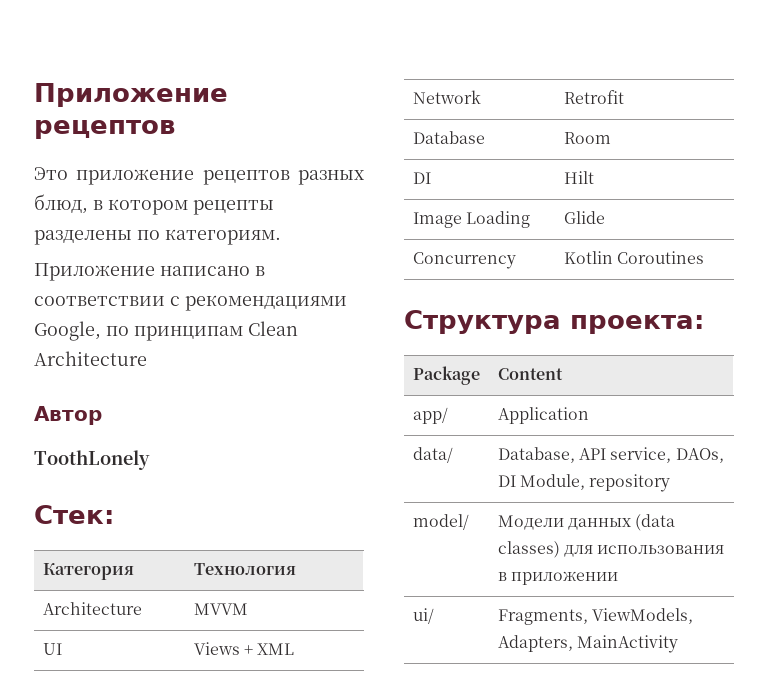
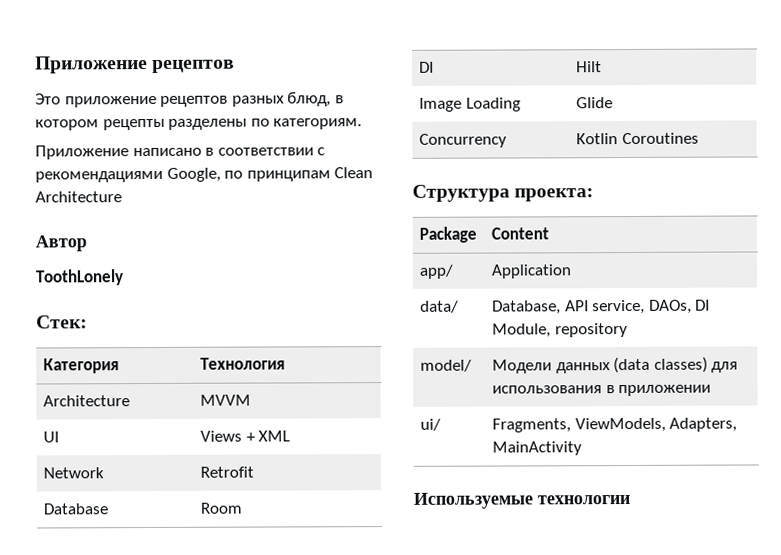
(678, 644) none -> [413,492,630,509] // Используемые технологии

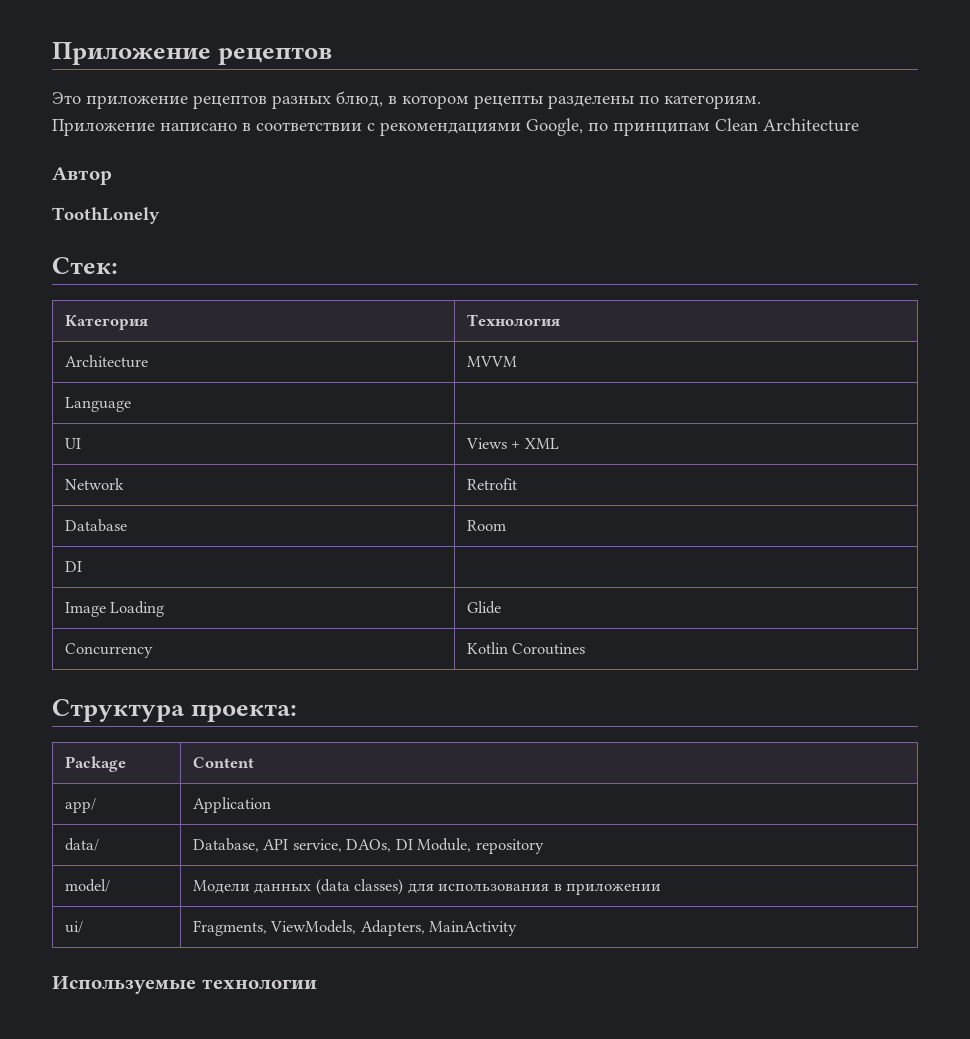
(252, 400) none -> [64,397,131,412] // Language |
[576,61,603,73] Hilt -> (82, 566) none

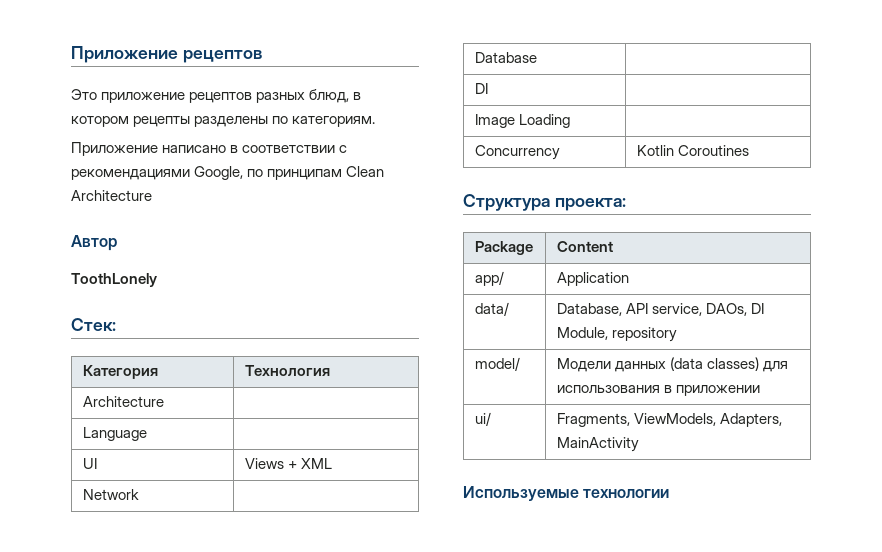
[466,356,517,367] MVVM -> (164, 401) none
[466,478,517,490] Retrofit -> (139, 494) none
[466,520,506,531] Room -> (537, 57) none
[466,601,501,614] Glide -> (570, 121) none

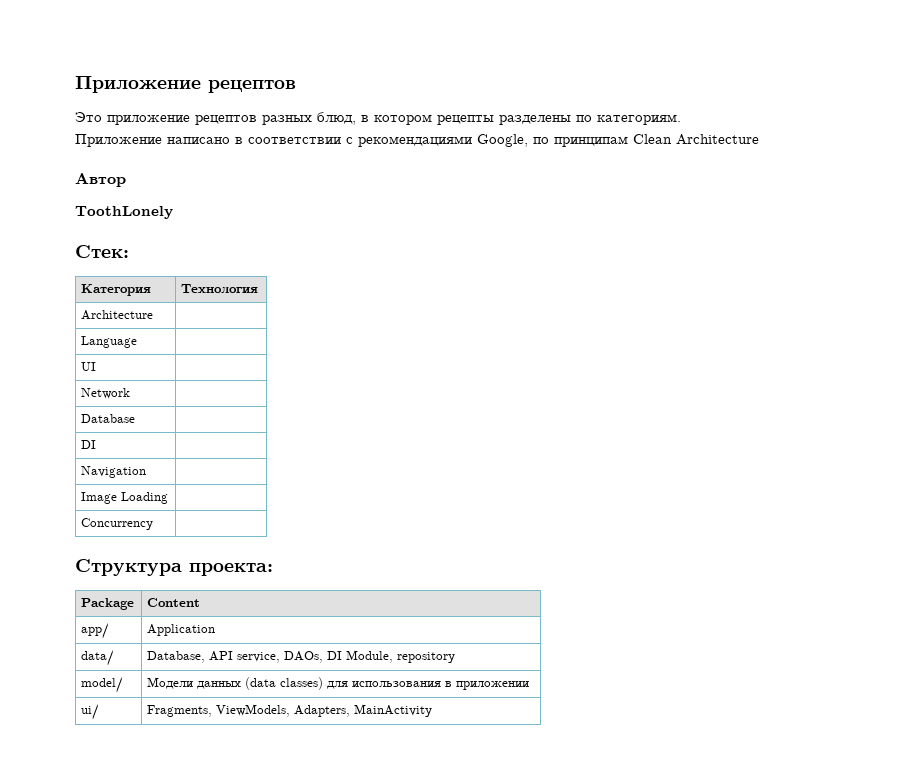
[244,458,332,469] Views + XML -> (97, 366) none
(488, 88) none -> [81,466,147,478] // Navigation |
[636,145,749,156] Kotlin Coroutines -> (154, 524) none
[463,486,670,501] // Используемые технологии -> (433, 710) none

